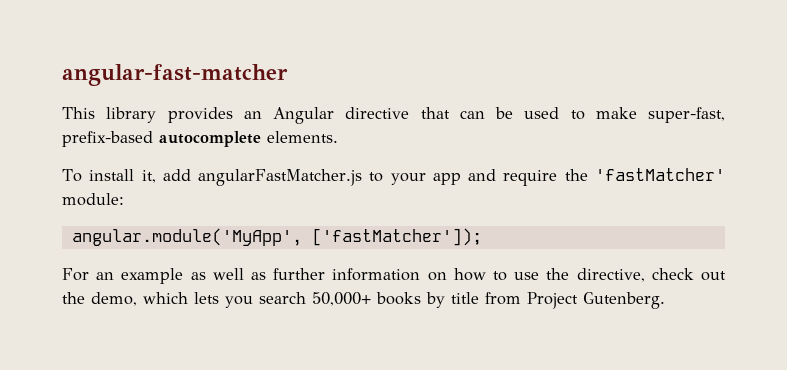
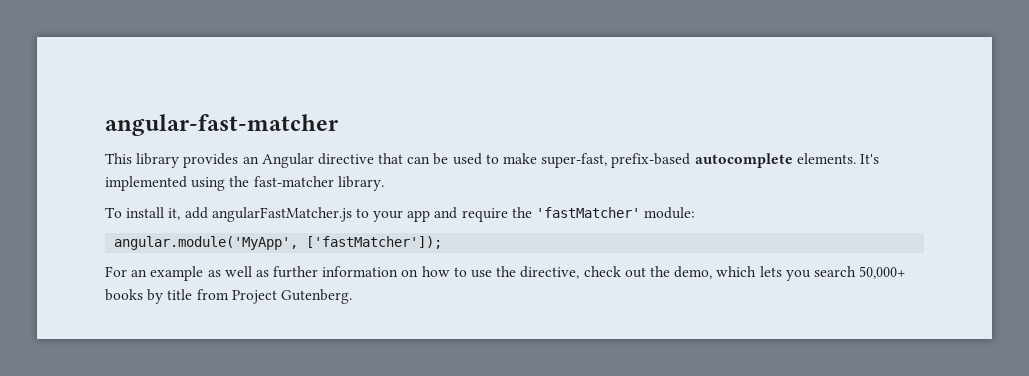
(338, 137) none -> [859,154,879,164] [105,176,384,191] It's implemented using the fast-matcher library.

